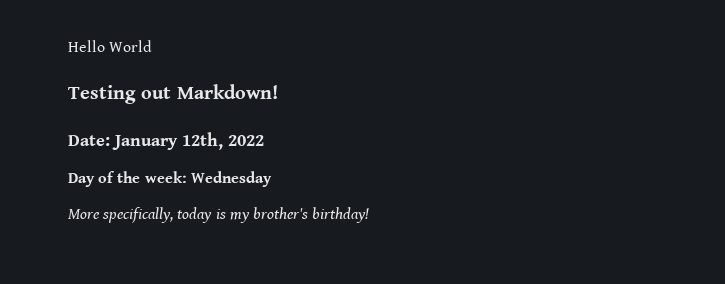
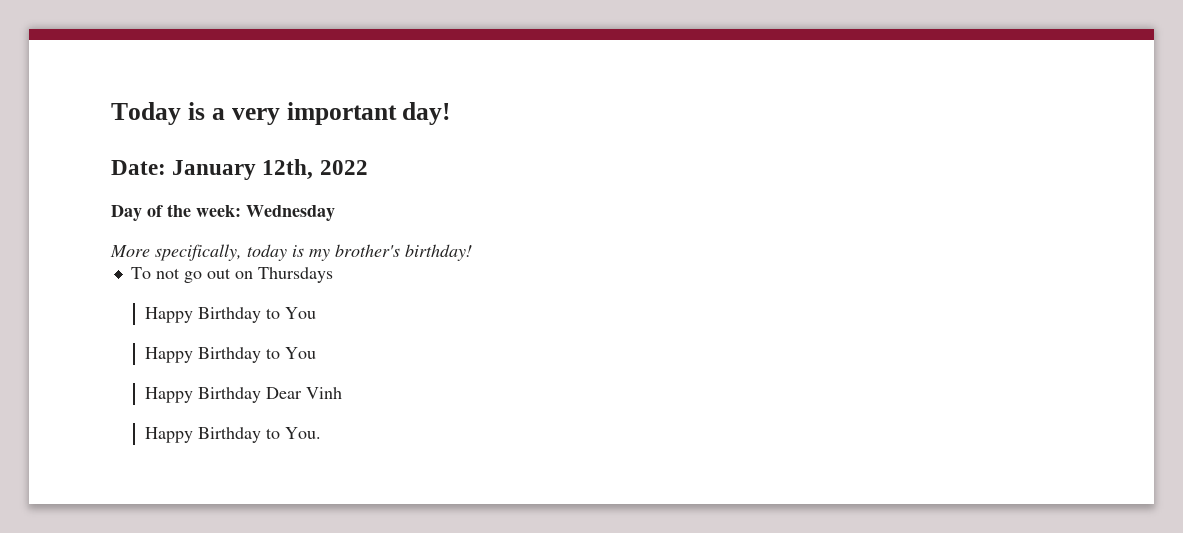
[68,40,153,52] [68,84,278,104] Hello World // Testing out Markdown! -> [111,102,451,125] Today is a very important day!
(370, 215) none -> [130,267,333,283] [145,307,317,323] [145,347,317,363] [145,387,343,403] [145,427,322,443] // To not go out on Thursdays // Happy Birthday to You // Happy Birthday to You // Happy Birthday Dear Vinh // Happy Birthday to You.

